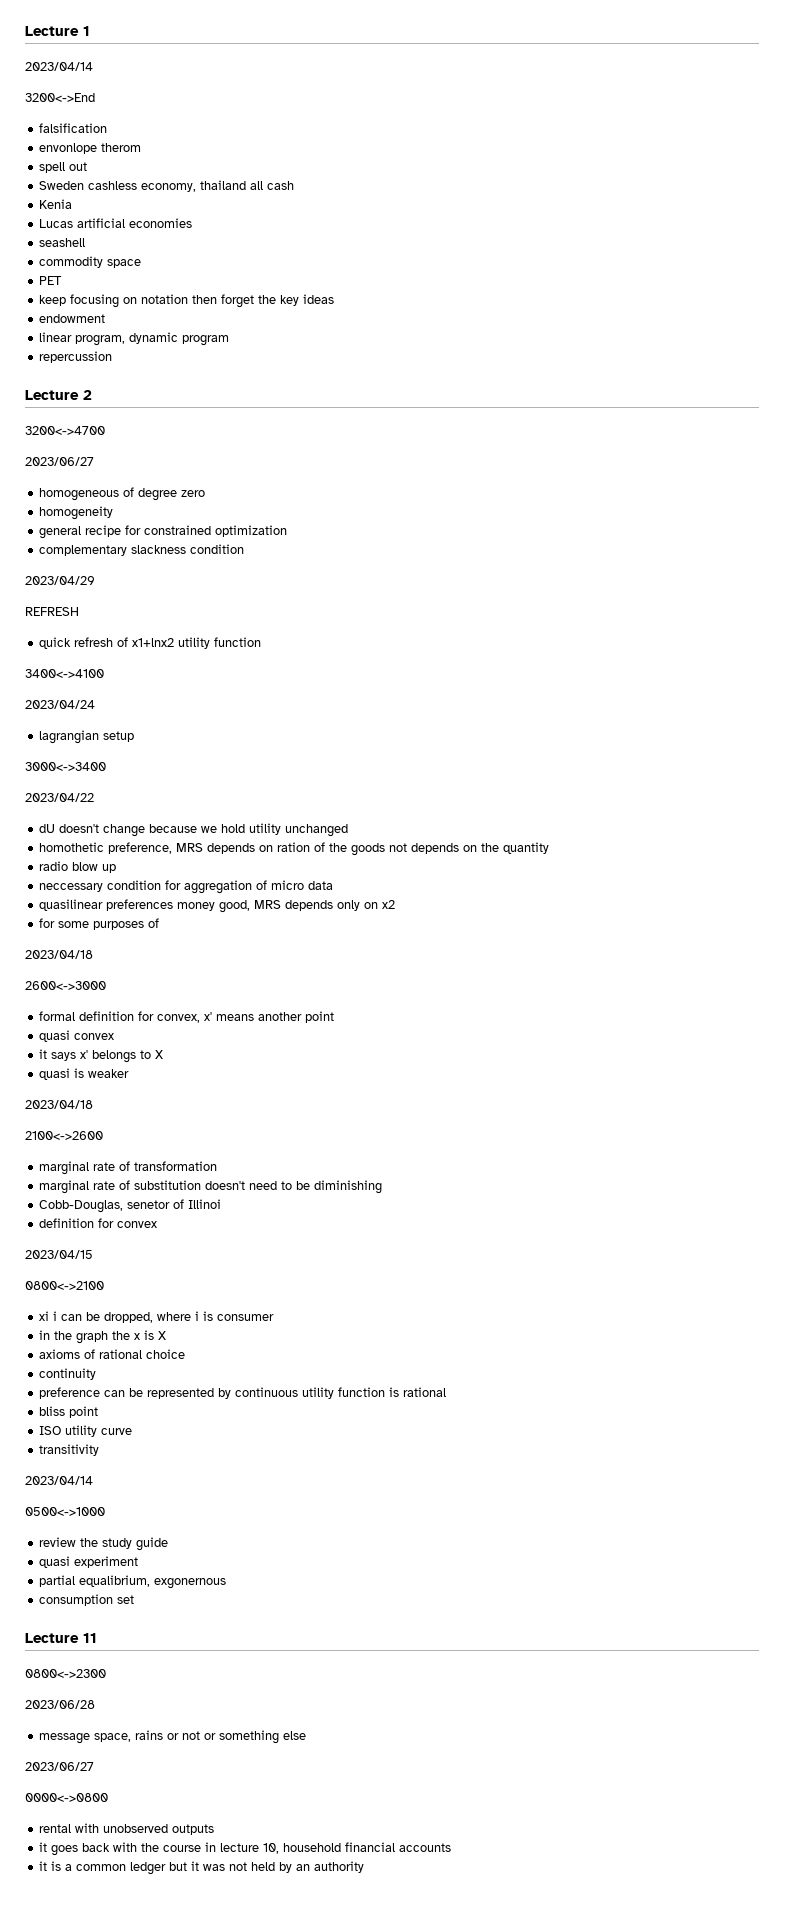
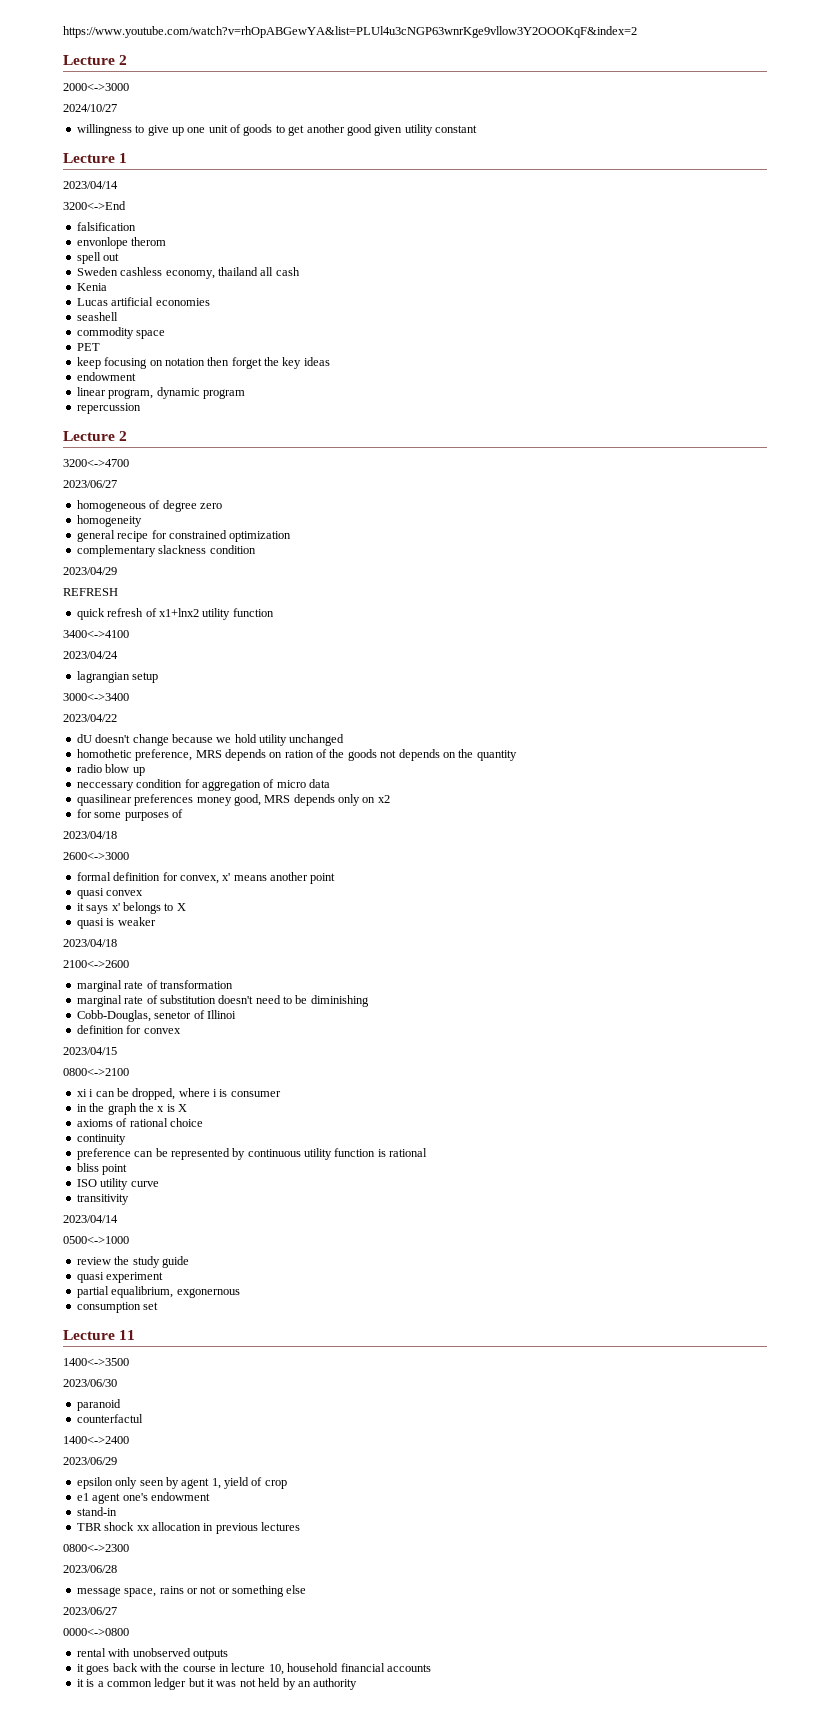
(25, 31) none -> [63,26,637,38] [63,55,128,65] [63,83,129,91] [63,104,117,112] [76,124,477,136] https://www.youtube.com/watch?v=rhOpABGewYA&list=PLUl4u3cNGP63wnrKge9vllow3Y2OOOKqF&index=2 // Lecture 2 // 2000<->3000 // 2024/10/27 // willingness to give up one unit of goods to get another good given utility constant //
(97, 1638) none -> [63,1358,129,1366] [63,1379,117,1387] [76,1399,121,1411] [76,1414,143,1423] [63,1436,129,1444] [63,1457,117,1465] [76,1477,287,1489] [76,1492,210,1504] [76,1507,117,1516] [76,1522,300,1534] // 1400<->3500 // 2023/06/30 // paranoid // counterfactul // 1400<->2400 // 2023/06/29 // epsilon only seen by agent 1, yield of crop // e1 agent one's endowment // stand-in // TBR shock xx allocation in previous lectures

